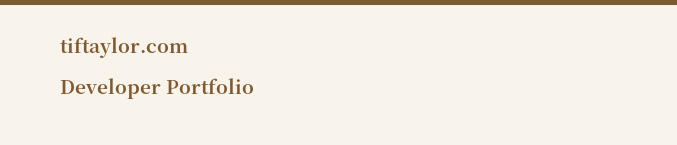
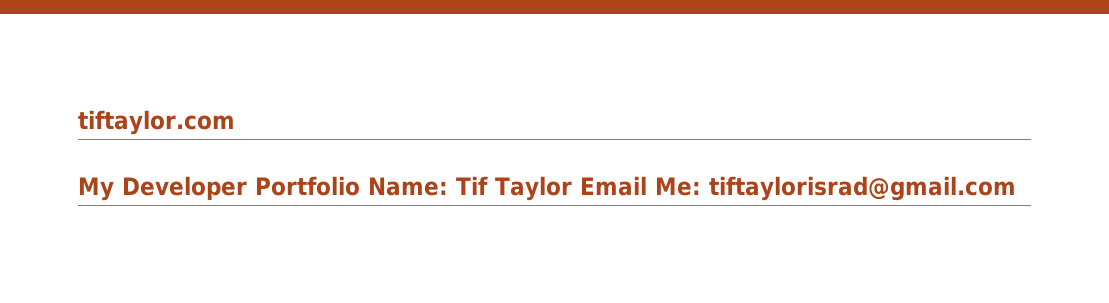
(188, 47) none -> [78,177,114,201] My
(255, 86) none -> [368,176,1016,201] Name: Tif Taylor Email Me: tiftaylorisrad@gmail.com

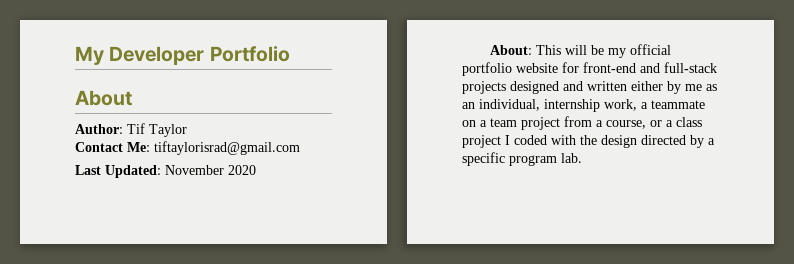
[78,110,235,135] tiftaylor.com // -> (75, 55) none
[368,177,448,196] Name: -> [75,90,132,106] [75,124,123,134] // About // Author:
[579,176,647,196] Email -> [75,142,123,152] // Contact
(1016, 188) none -> [75,165,256,178] [489,44,671,58] [462,62,717,76] [462,81,717,94] [462,99,705,112] [462,116,702,130] [462,135,715,148] [462,152,582,166] // Last Updated: November 2020 // About: This will be my official portfolio website for front-end and full-stack projects designed and written either by me as an individual, internship work, a teammate on a team project from a course, or a class project I coded with the design directed by a specific program lab.

